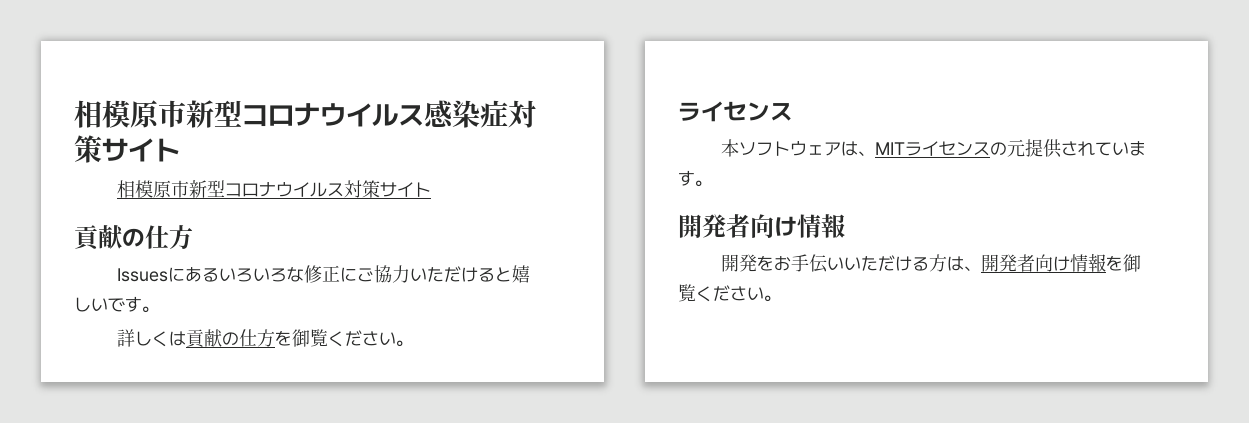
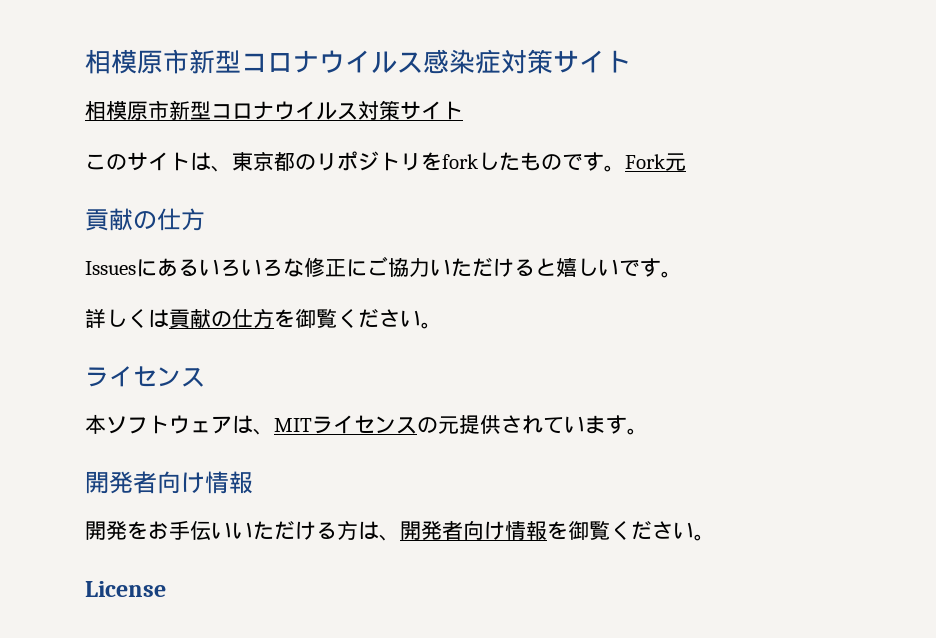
(432, 189) none -> [85,151,686,172] // このサイトは、東京都のリポジトリをforkしたものです。Fork元
(781, 298) none -> [85,581,166,597] // License

